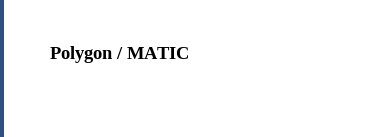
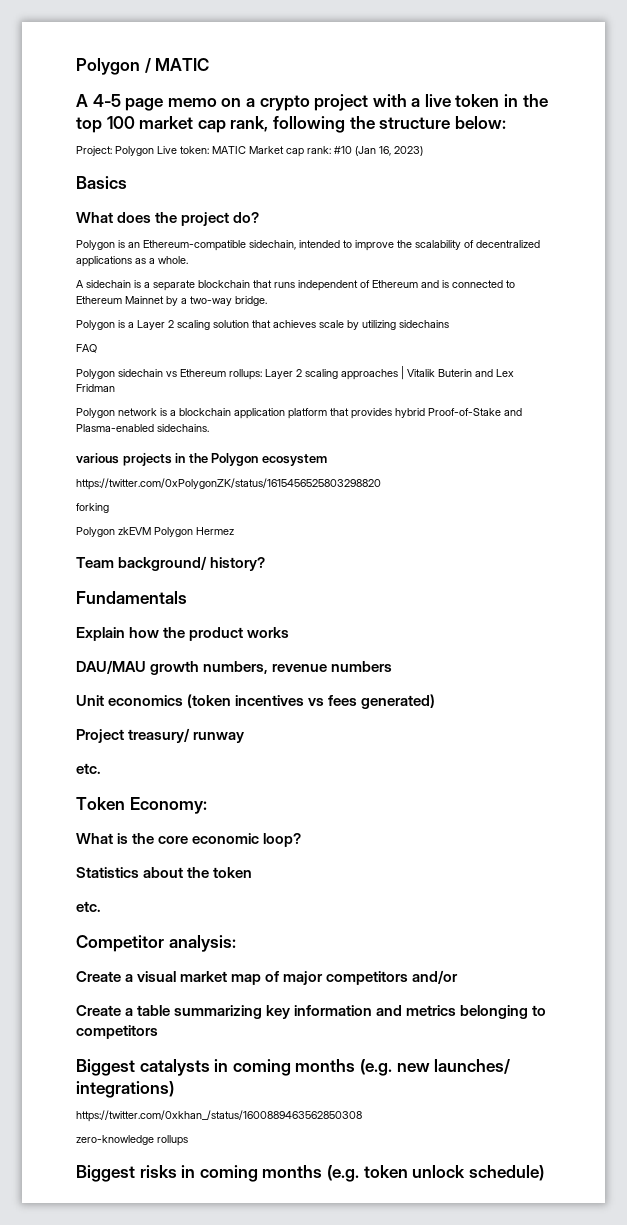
(189, 53) none -> [76,94,548,111] [76,116,506,133] [76,146,423,157] [76,176,127,189] [76,212,260,226] [76,240,540,251] [76,256,188,267] [76,280,515,291] [76,296,267,306] [76,320,449,330] [76,344,97,353] [76,366,514,380] [76,384,115,392] [76,408,522,419] [76,424,209,432] [76,453,327,466] [76,478,381,490] [76,503,109,513] [76,527,234,537] [76,556,266,571] [76,591,187,604] [76,627,290,641] [76,660,393,675] [76,694,436,709] [76,728,245,743] [76,763,101,774] [76,797,207,814] [76,833,302,847] [76,867,253,878] [76,901,101,912] [76,935,236,952] [76,970,459,985] [76,1005,547,1019] [76,1025,158,1039] [76,1059,511,1076] [76,1081,174,1098] [76,1110,362,1122] [76,1135,188,1146] [76,1165,544,1182] // A 4-5 page memo on a crypto project with a live token in the top 100 market cap rank, following the structure below: // Project: Polygon Live token: MATIC Market cap rank: #10 (Jan 16, 2023) // Basics // What does the project do? // Polygon is an Ethereum-compatible sidechain, intended to improve the scalability of decentralized applications as a whole. // A sidechain is a separate blockchain that runs independent of Ethereum and is connected to Ethereum Mainnet by a two-way bridge. // Polygon is a Layer 2 scaling solution that achieves scale by utilizing sidechains // FAQ // Polygon sidechain vs Ethereum rollups: Layer 2 scaling approaches | Vitalik Buterin and Lex Fridman // Polygon network is a blockchain application platform that provides hybrid Proof-of-Stake and Plasma-enabled sidechains. // various projects in the Polygon ecosystem // https://twitter.com/0xPolygonZK/status/1615456525803298820 // forking // Polygon zkEVM Polygon Hermez // Team background/ history? // Fundamentals // Explain how the product works // DAU/MAU growth numbers, revenue numbers // Unit economics (token incentives vs fees generated) // Project treasury/ runway // etc. // Token Economy: // What is the core economic loop? // Statistics about the token // etc. // Competitor analysis: // Create a visual market map of major competitors and/or // Create a table summarizing key information and metrics belonging to competitors // Biggest catalysts in coming months (e.g. new launches/ integrations) // https://twitter.com/0xkhan_/status/1600889463562850308 // zero-knowledge rollups // Biggest risks in coming months (e.g. token unlock schedule)

